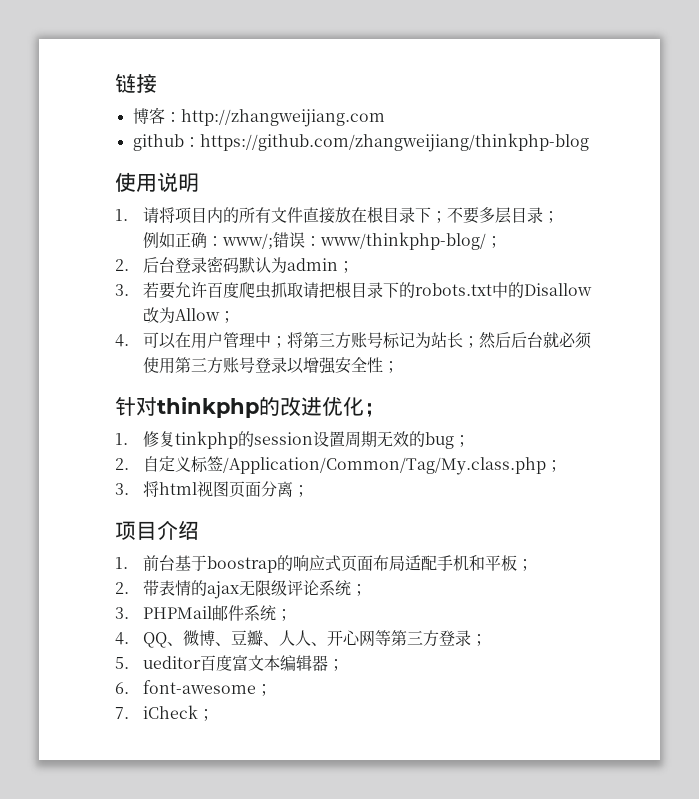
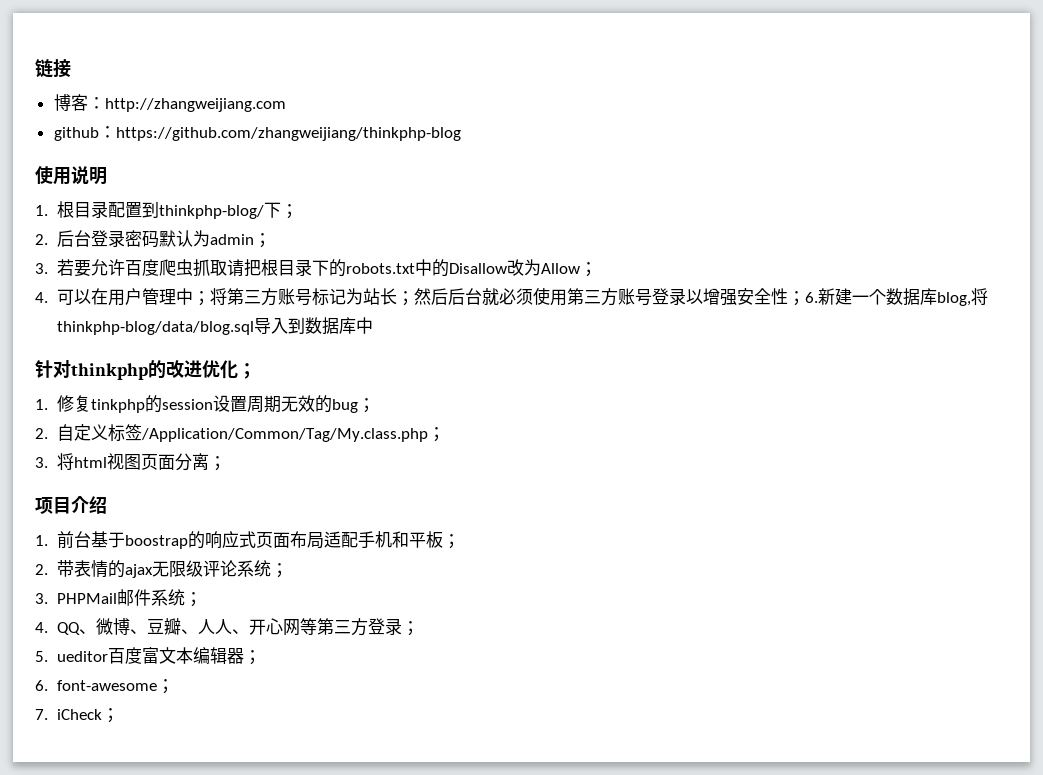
[142,206,559,224] [142,232,486,250] 请将项目内的所有文件直接放在根目录下；不要多层目录； // 例如正确：www/;错误：www/thinkphp-blog/ -> [56,201,281,219] 根目录配置到thinkphp-blog/下
(399, 367) none -> [804,288,988,306] [56,317,373,335] 6.新建一个数据库blog,将thinkphp-blog/data/blog.sql导入到数据库中

